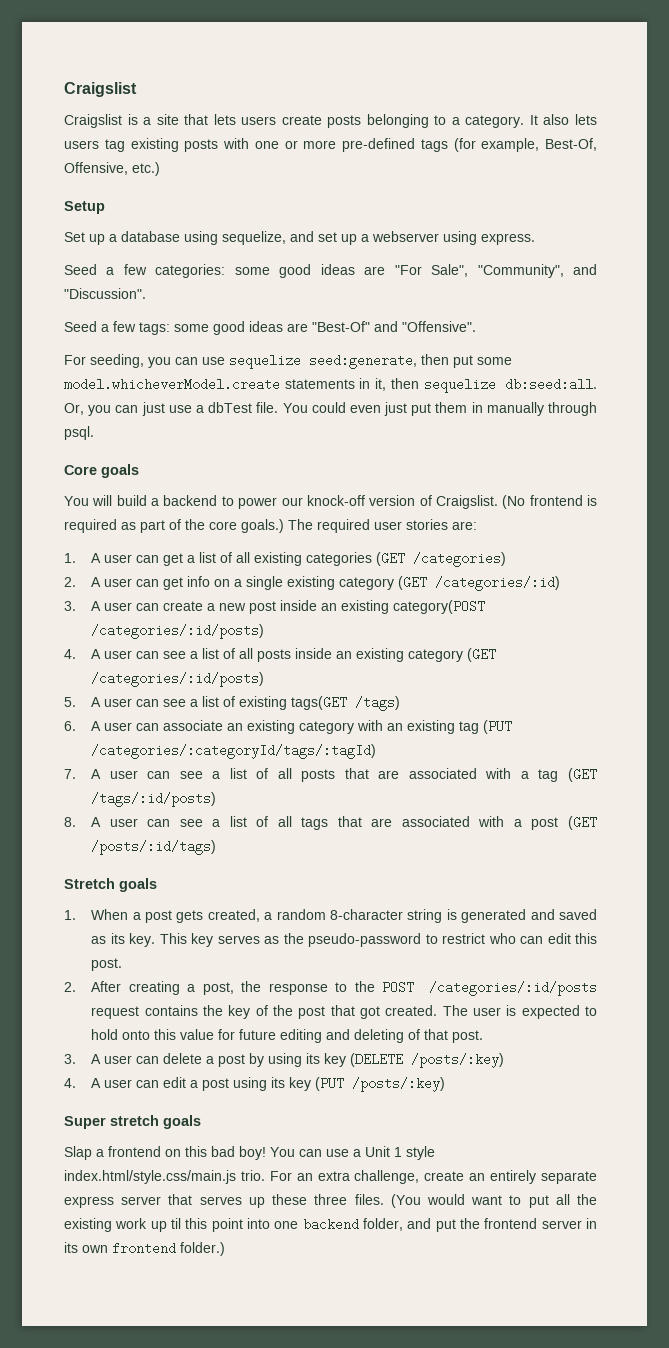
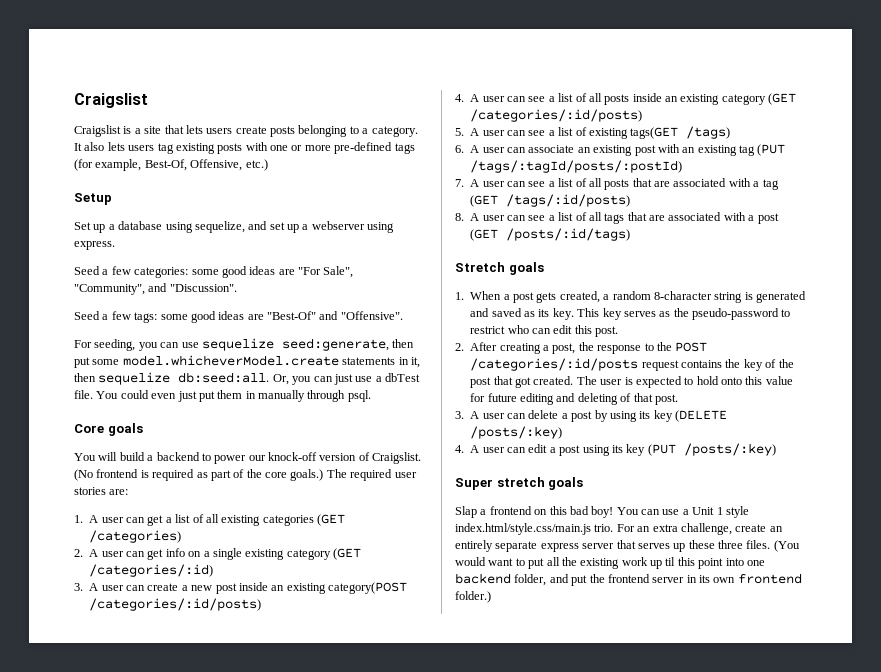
[299,721,355,734] category -> [634,145,656,156] post
[91,744,377,759] /categories/:categoryId/tags/:tagId) -> [470,160,683,173] /tags/:tagId/posts/:postId)

